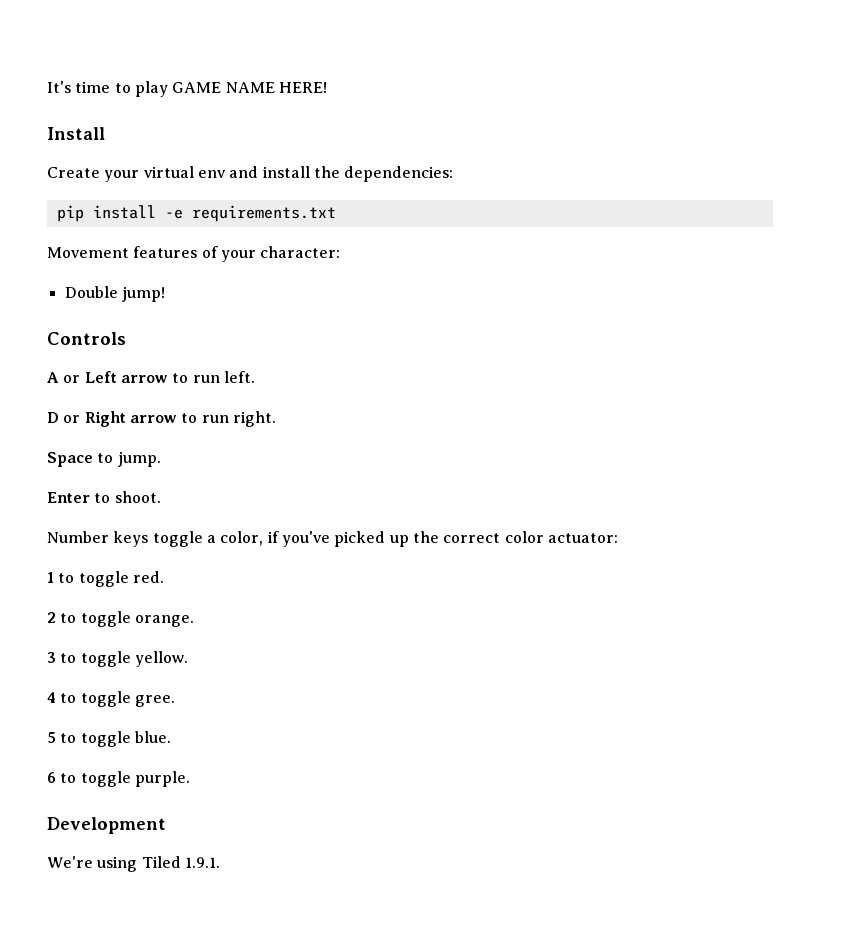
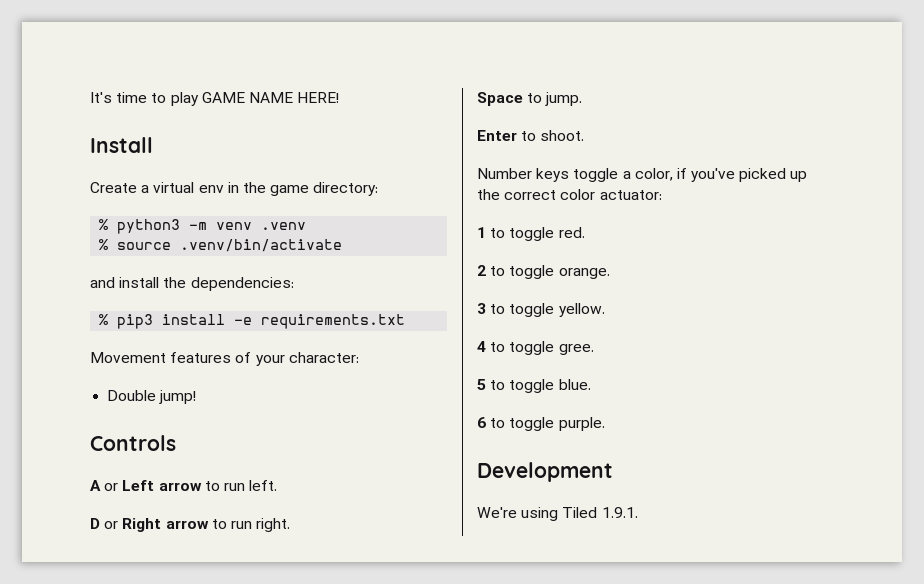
[104,170,140,182] your -> [141,185,150,193] a
(226, 174) none -> [227,182,379,196] [99,219,307,234] [99,239,343,252] in the game directory: // % python3 -m venv .venv // % source .venv/bin/activate //
[56,205,84,222] pip -> [99,314,154,329] % pip3

